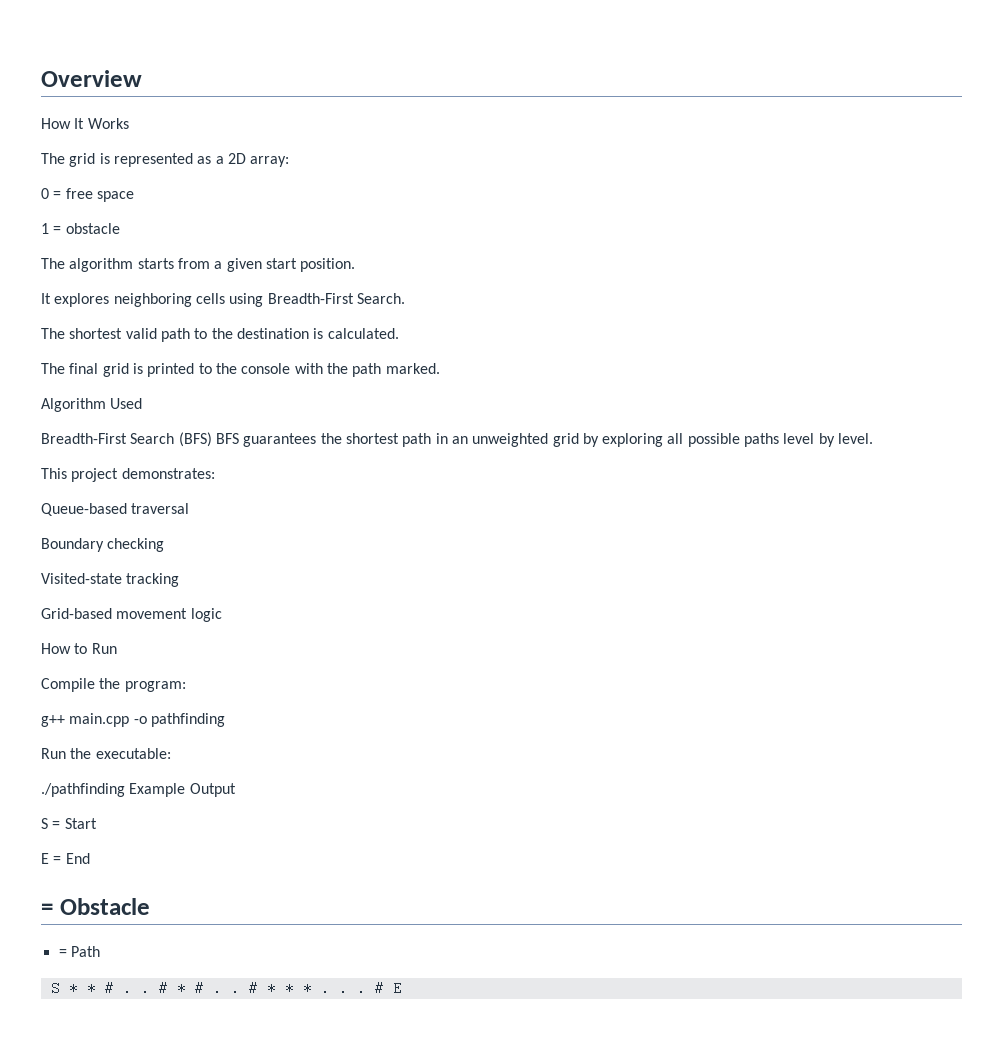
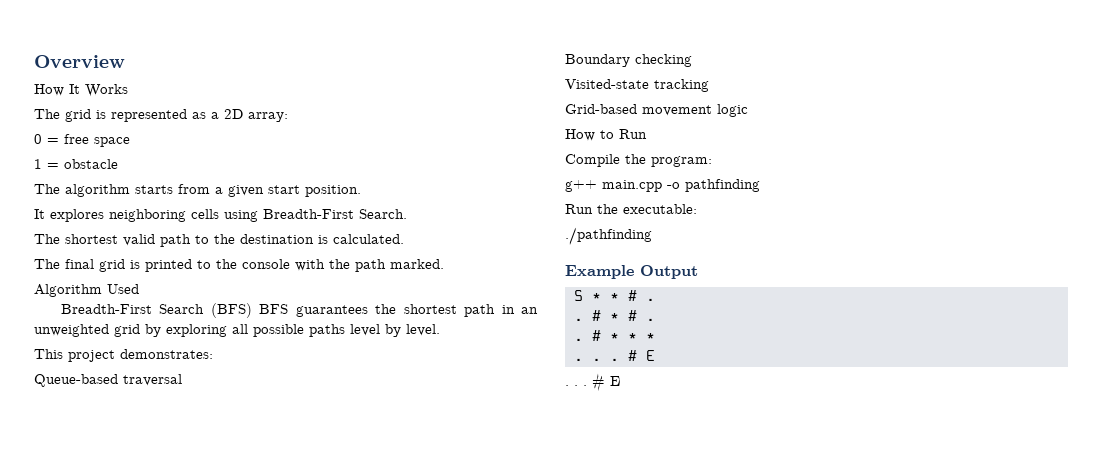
(125, 790) none -> (652, 236) //
[41,818,97,829] [41,853,90,864] [41,898,150,915] [58,946,100,957] // S = Start // E = End // = Obstacle // = Path -> (698, 272) none
(132, 988) none -> (655, 299) //
(222, 988) none -> (655, 319) //
[320,981,402,995] . . . # E -> [574,350,655,361] [565,373,620,392] // . . . # E // . . . # E

